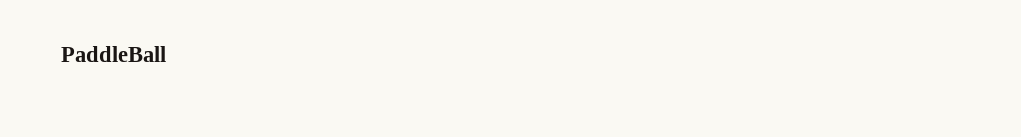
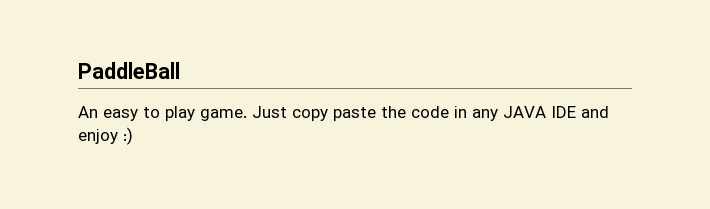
(166, 54) none -> [78,106,609,121] [78,127,133,145] // An easy to play game. Just copy paste the code in any JAVA IDE and enjoy :)

